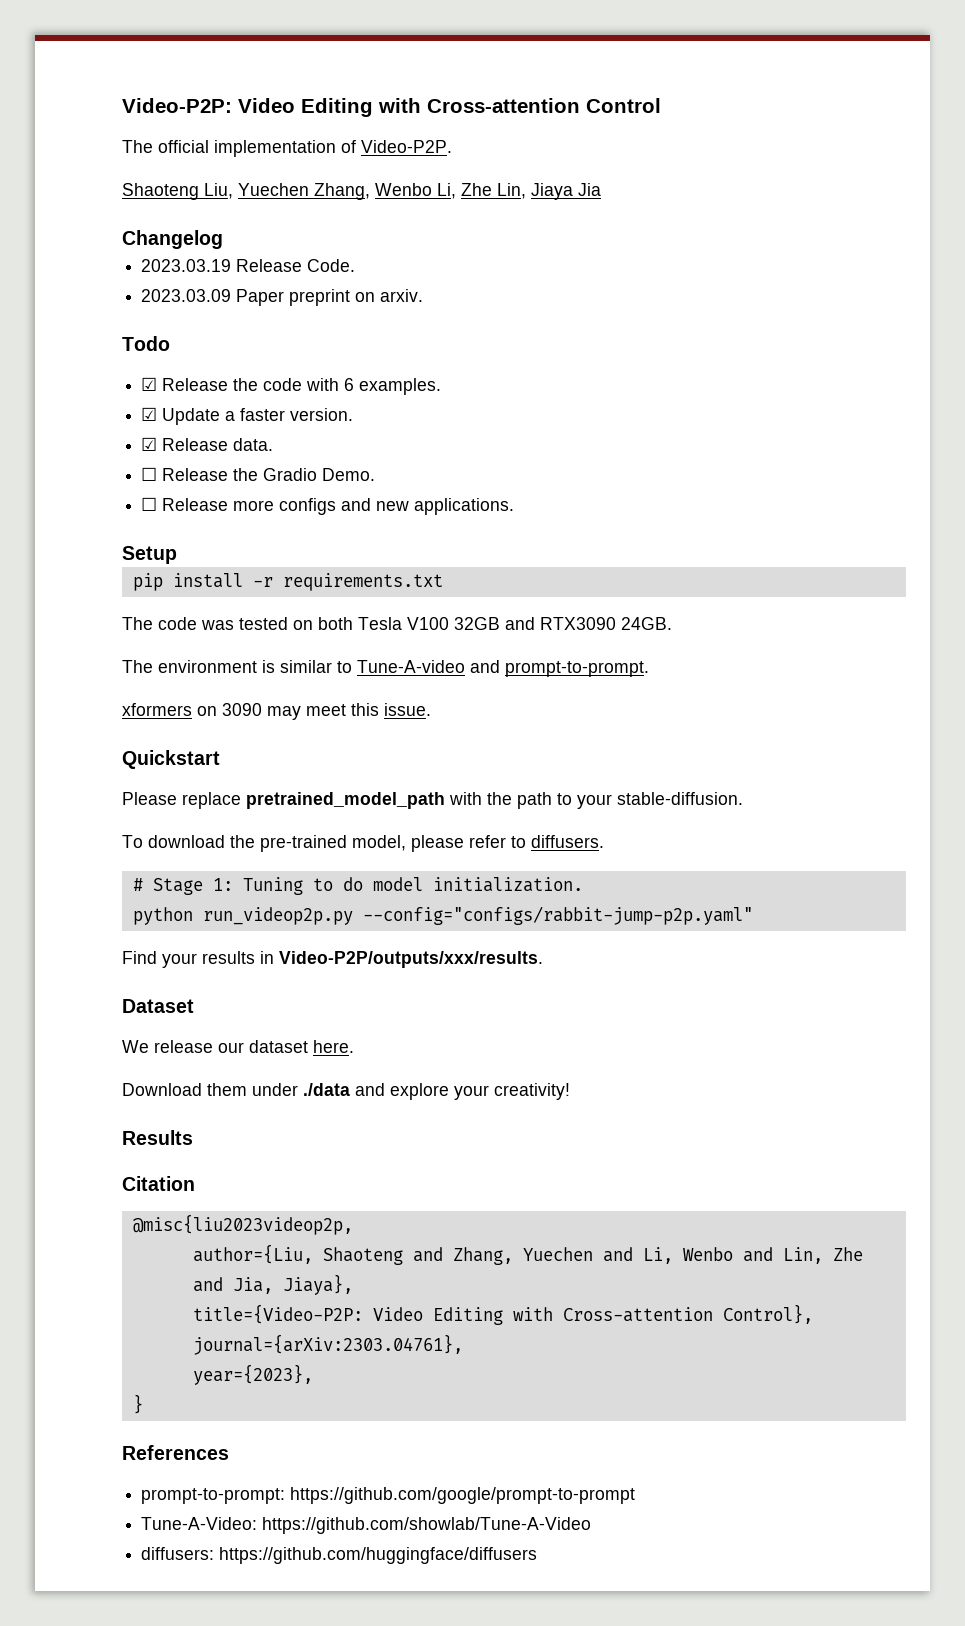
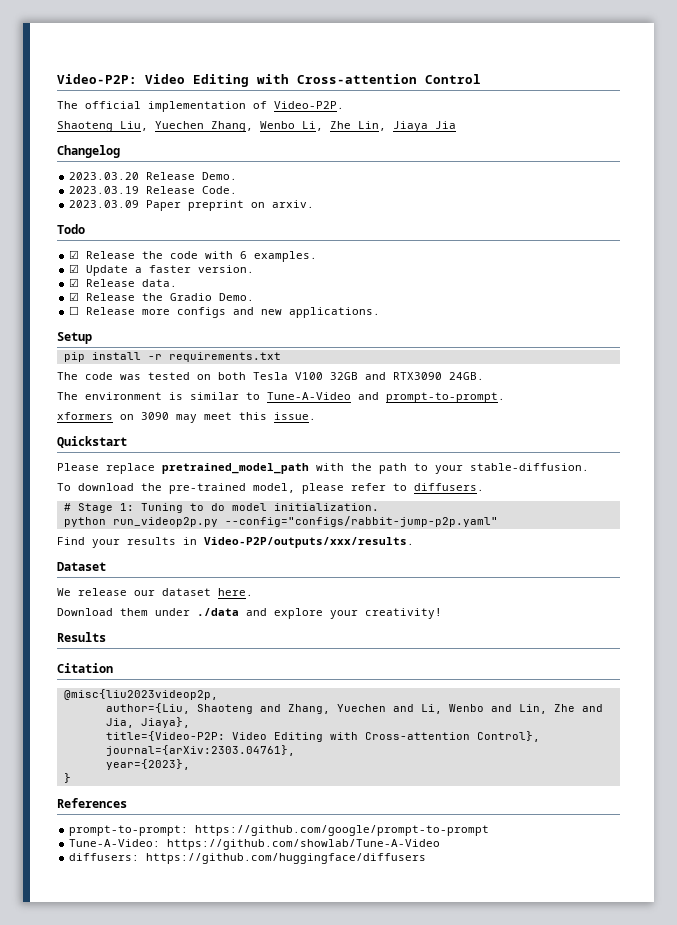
(223, 239) none -> [69,172,238,180] // 2023.03.20 Release Demo.
[141,467,158,481] ☐ -> [69,292,80,301] ☑
[357,660,465,673] Tune-A-video -> [267,392,351,400] Tune-A-Video

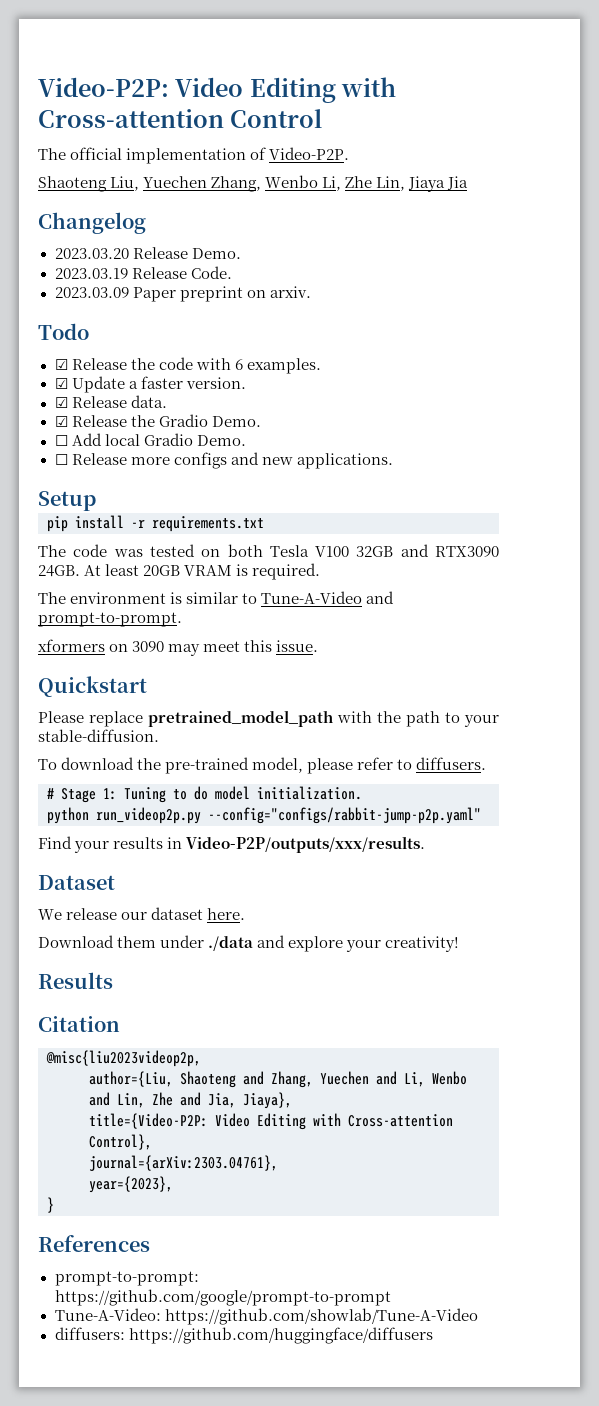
(255, 297) none -> [54,433,246,446] // ☐ Add local Gradio Demo.
(484, 376) none -> [84,563,321,580] At least 20GB VRAM is required.

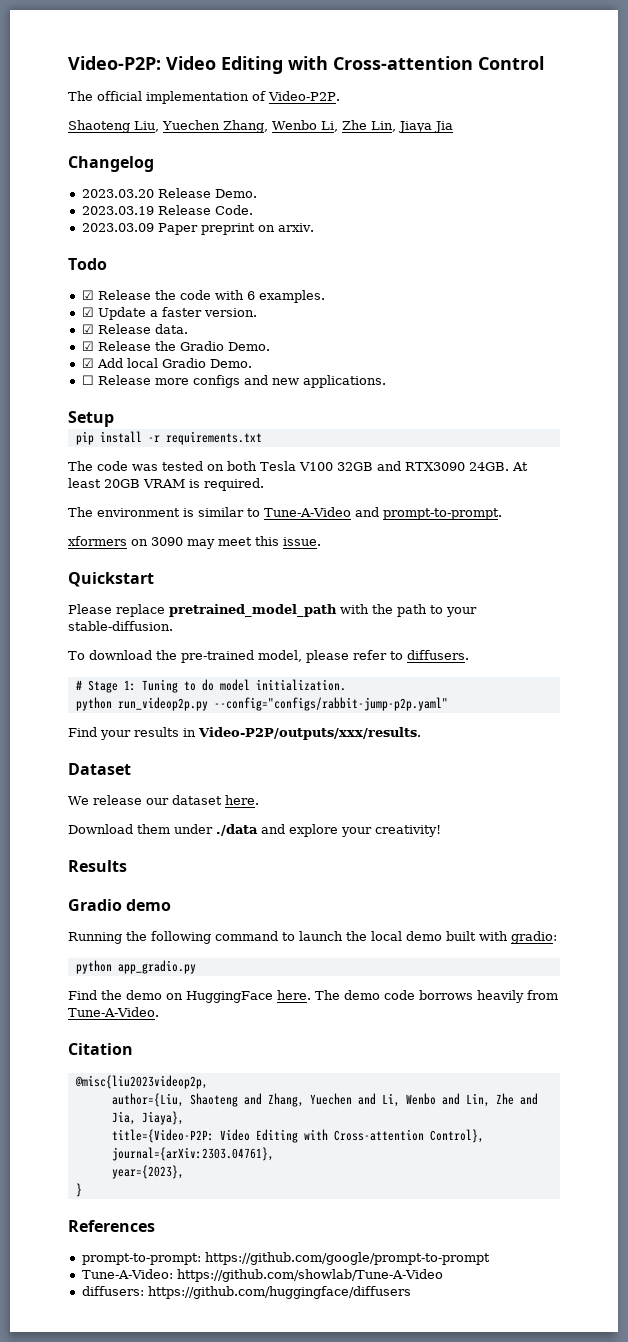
[54,435,68,446] ☐ -> [81,358,94,368] ☑
(113, 980) none -> [68,899,172,911] [68,931,557,944] [75,960,196,974] [68,990,558,1003] [68,1007,159,1017] // Gradio demo // Running the following command to launch the local demo built with gradio: // python app_gradio.py // Find the demo on HuggingFace here. The demo code borrows heavily from Tune-A-Video.

